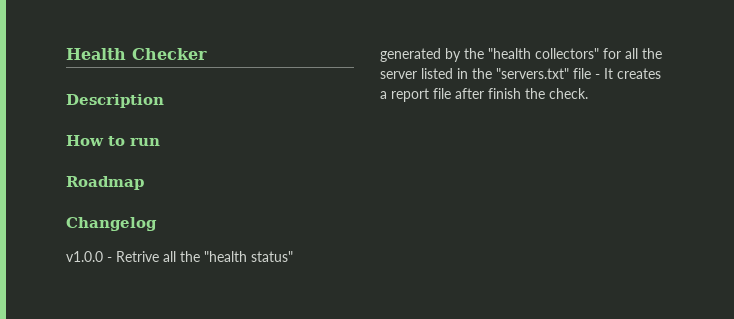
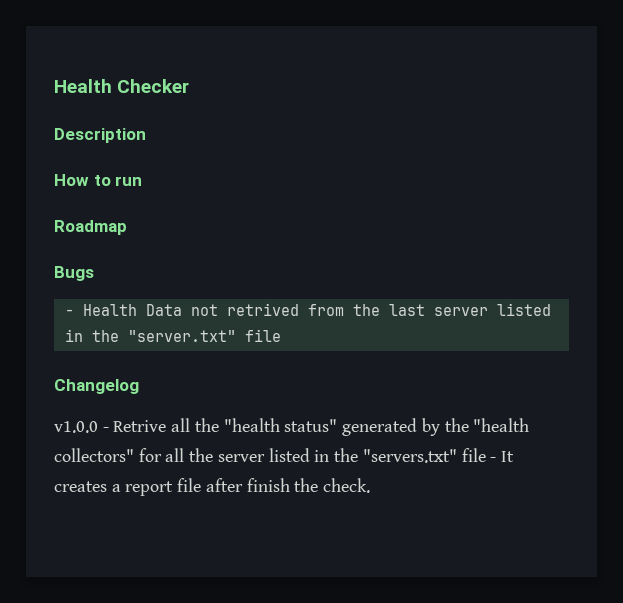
(144, 183) none -> [54,266,94,281] [64,303,551,316] [64,329,281,342] // Bugs // - Health Data not retrived from the last server listed in the "server.txt" file

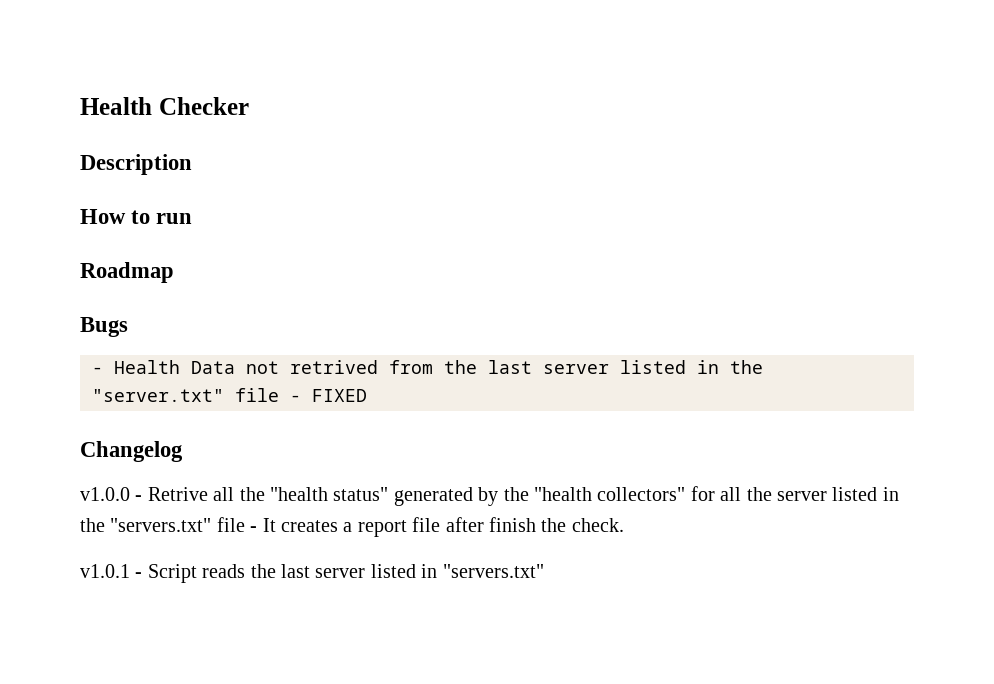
(281, 335) none -> [290,389,367,402] - FIXED
(371, 485) none -> [80,564,544,583] // v1.0.1 - Script reads the last server listed in "servers.txt"

